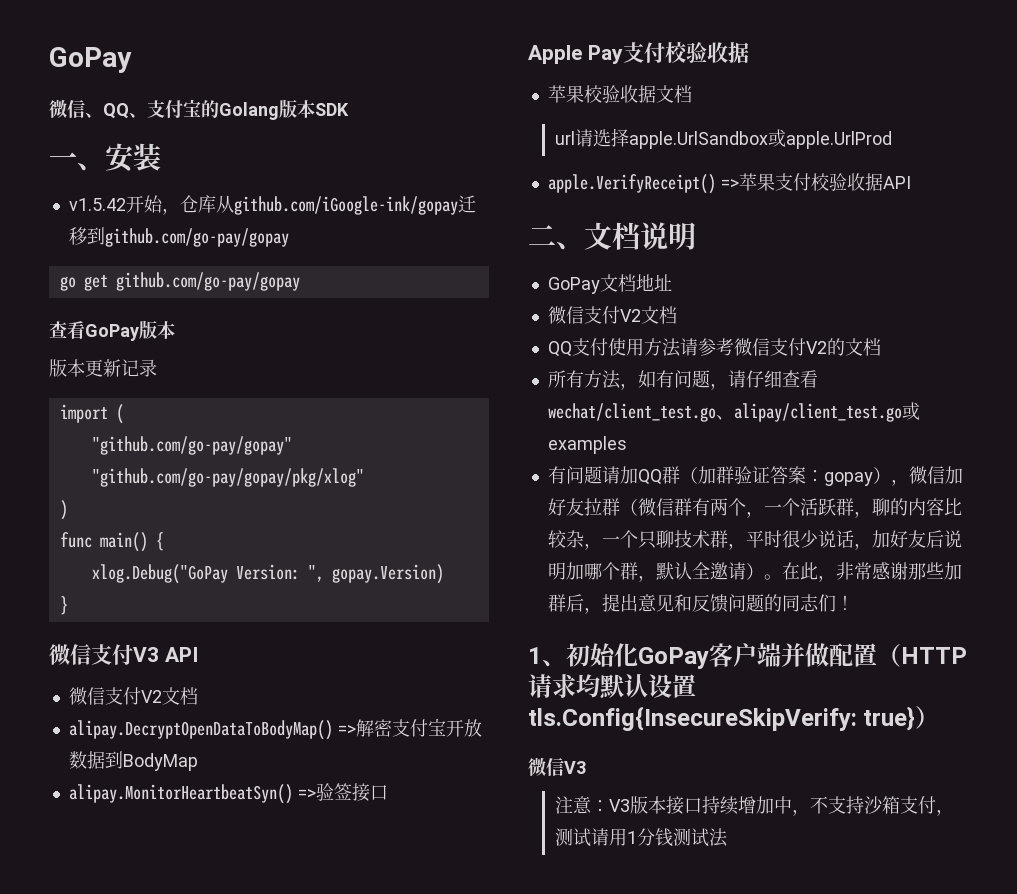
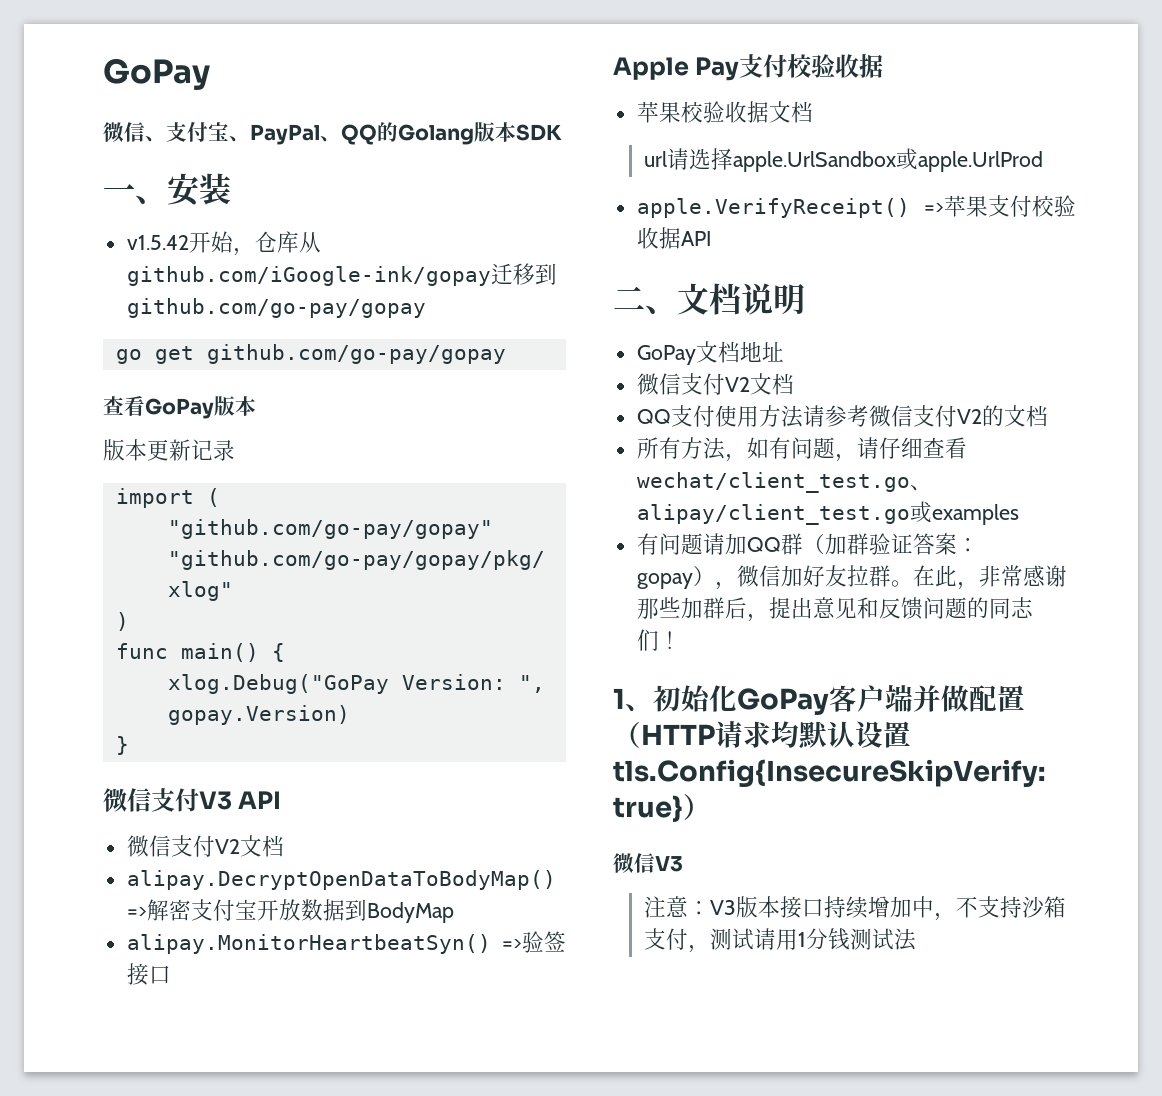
[103,99,201,119] QQ、支付宝 -> [166,121,377,145] 支付宝、PayPal、QQ
[619,498,962,518] [547,530,962,550] [547,562,764,582] （微信群有两个，一个活跃群，聊的内容比较杂，一个只聊技术群，平时很少说话，加好友后说明加哪个群，默认全邀请） -> (891, 576) none

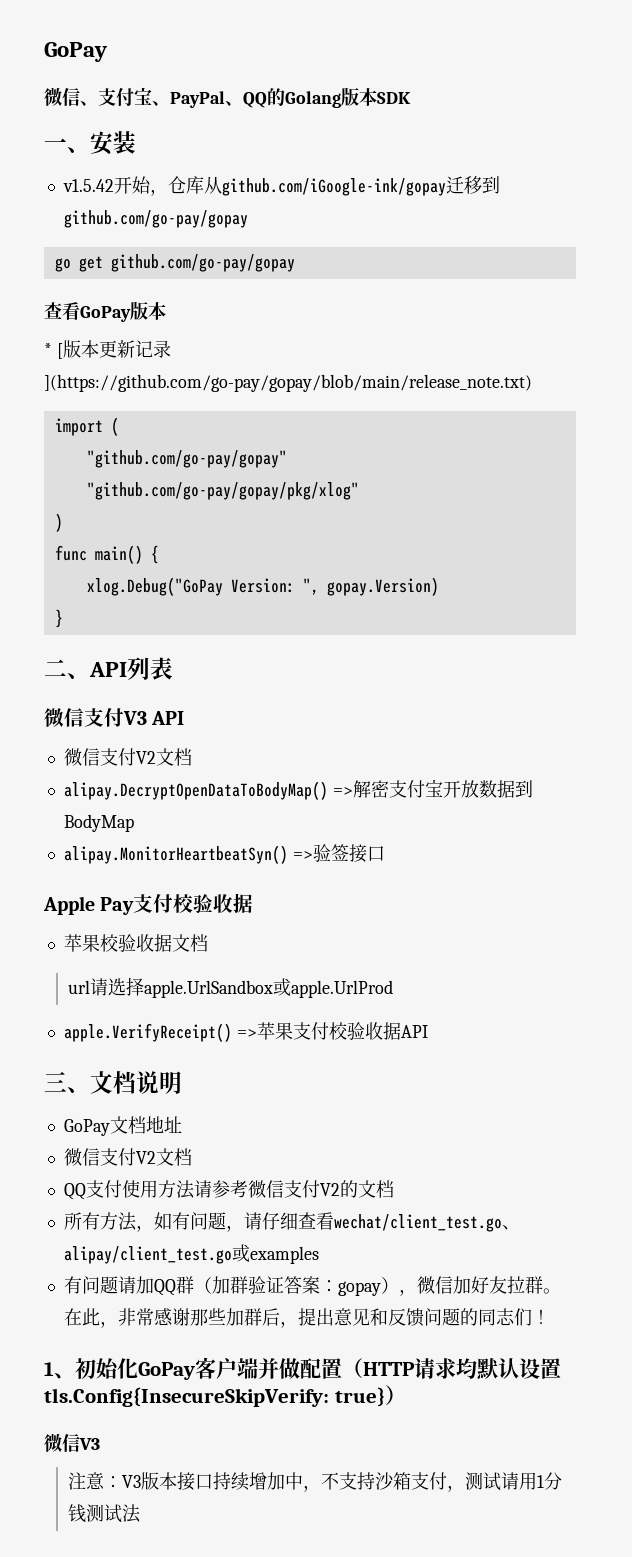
(256, 406) none -> [44,343,63,359] * [
(235, 450) none -> [44,374,532,392] ](https://github.com/go-pay/gopay/blob/main/release_note.txt)
(129, 745) none -> [44,657,173,680] // 二、API列表
[613,286,645,311] 二 -> [44,1071,67,1092] 三

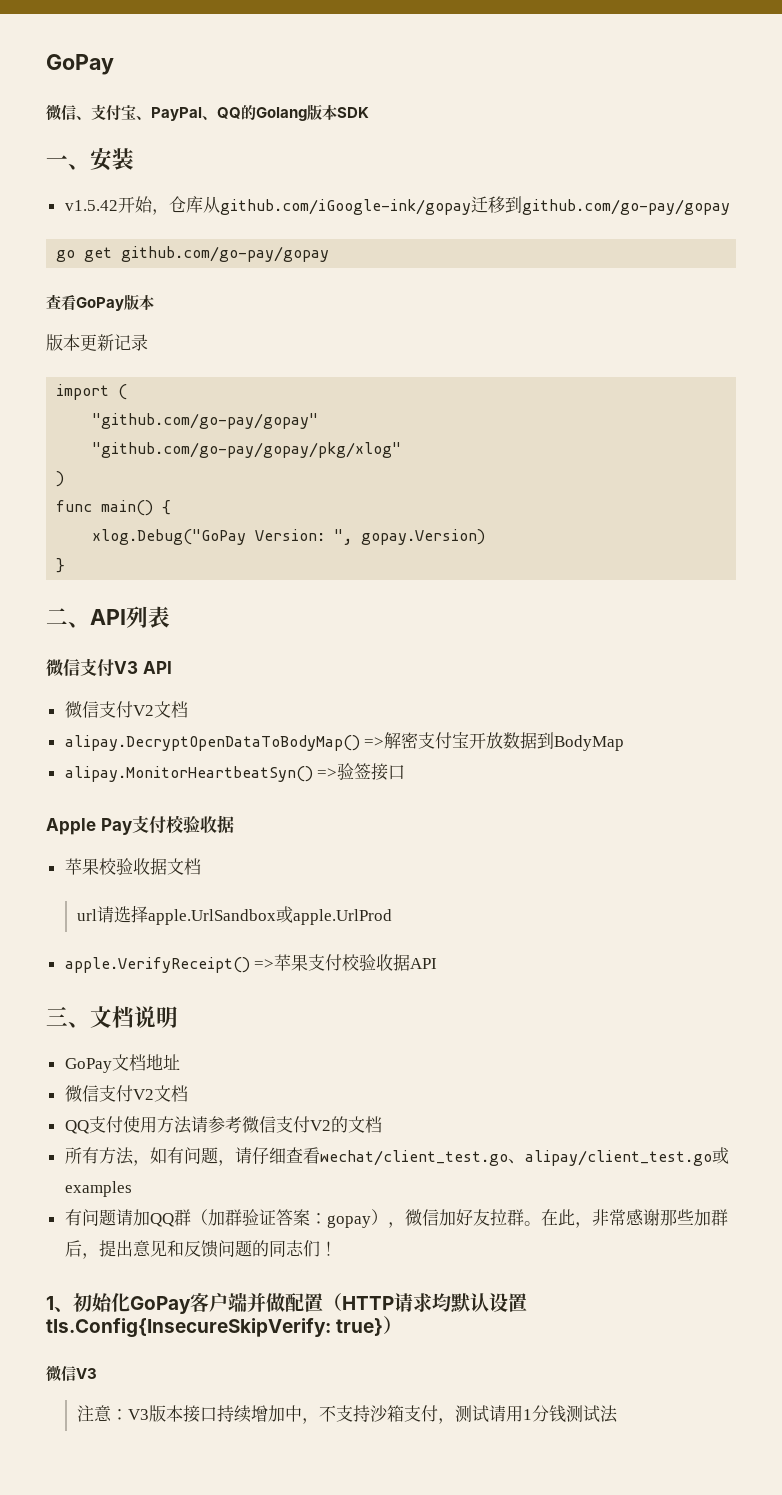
[44,343,63,359] * [ -> (154, 302) none
[44,374,532,392] ](https://github.com/go-pay/gopay/blob/main/release_note.txt) -> (148, 342) none

